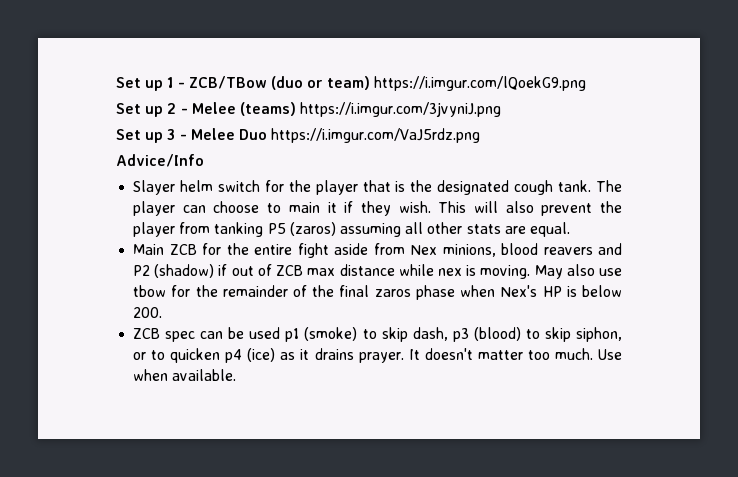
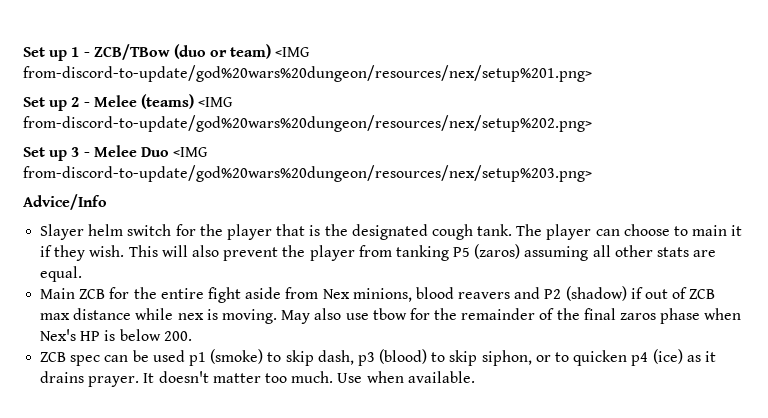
[374,76,587,91] https://i.imgur.com/lQoekG9.png -> [275,47,311,57] [23,65,592,82] <IMG from-discord-to-update/god%20wars%20dungeon/resources/nex/setup%201.png>
[300,102,502,117] https://i.imgur.com/3jvyniJ.png -> [198,97,234,107] [23,115,592,132] <IMG from-discord-to-update/god%20wars%20dungeon/resources/nex/setup%202.png>
[271,128,481,143] https://i.imgur.com/VaJ5rdz.png -> [173,147,209,157] [23,165,592,182] <IMG from-discord-to-update/god%20wars%20dungeon/resources/nex/setup%203.png>

